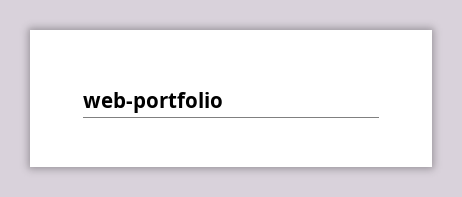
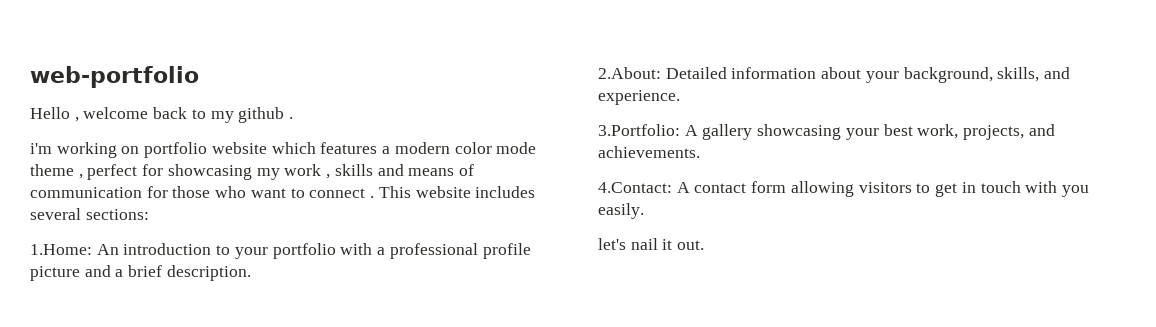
(223, 102) none -> [30,107,294,123] [30,142,537,158] [30,164,474,180] [30,186,536,198] [30,208,149,220] [30,243,531,259] [30,265,251,281] [598,67,1071,83] [598,90,680,105] [598,124,1055,140] [598,146,700,158] [598,181,1089,197] [598,203,644,219] [598,238,705,250] // Hello , welcome back to my github . // i'm working on portfolio website which features a modern color mode theme , perfect for showcasing my work , skills and means of communication for those who want to connect . This website includes several sections: // 1.Home: An introduction to your portfolio with a professional profile picture and a brief description. // 2.About: Detailed information about your background, skills, and experience. // 3.Portfolio: A gallery showcasing your best work, projects, and achievements. // 4.Contact: A contact form allowing visitors to get in touch with you easily. // let's nail it out.

